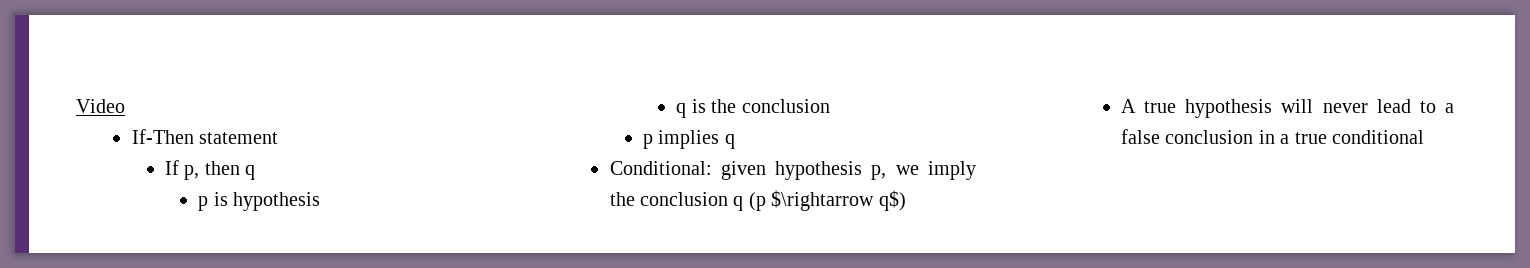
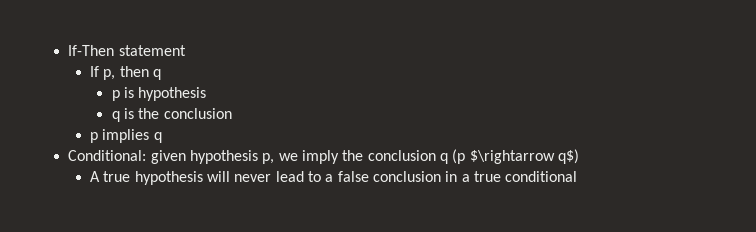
[76,99,125,113] Video // -> (68, 50) none

